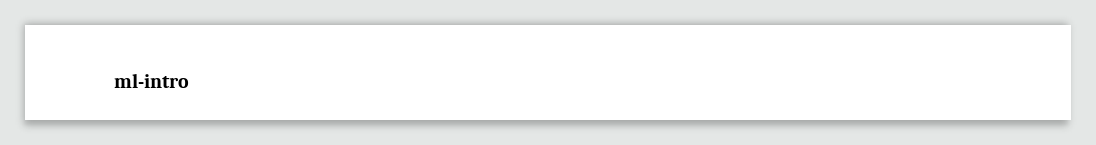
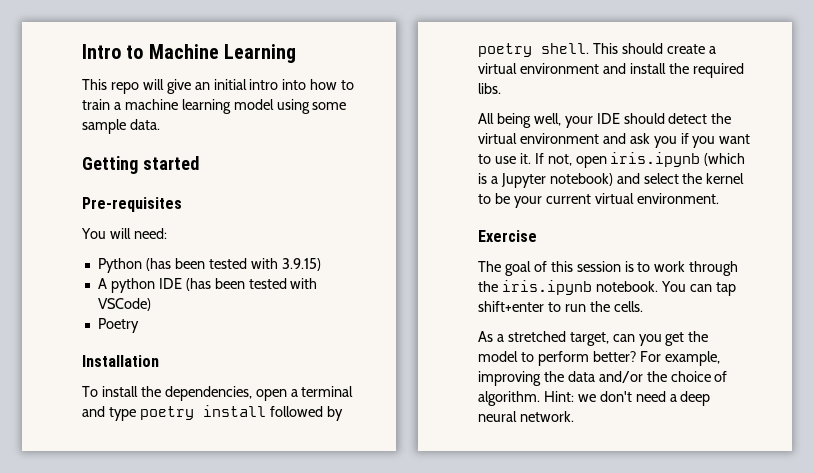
[114,73,189,88] ml-intro -> [82,44,297,63] [82,79,355,94] [82,99,347,114] [82,119,160,134] [82,156,199,174] [82,197,182,212] [81,228,167,239] [97,258,321,273] [97,278,318,293] [97,298,151,311] [97,318,139,333] [82,355,159,367] [82,386,354,401] [82,405,343,421] [478,43,716,57] [478,63,744,78] [478,83,501,94] [478,113,732,128] [478,133,751,148] [478,152,746,168] [478,173,745,188] [478,193,719,208] [478,230,537,242] [478,261,739,276] [478,280,736,296] [478,301,643,312] [478,331,709,346] [478,351,720,366] [478,371,728,386] [478,391,711,406] [478,411,574,422] Intro to Machine Learning // This repo will give an initial intro into how to train a machine learning model using some sample data. // Getting started // Pre-requisites // You will need: // Python (has been tested with 3.9.15) // A python IDE (has been tested with VSCode) // Poetry // Installation // To install the dependencies, open a terminal and type poetry install followed by poetry shell. This should create a virtual environment and install the required libs. // All being well, your IDE should detect the virtual environment and ask you if you want to use it. If not, open iris.ipynb (which is a Jupyter notebook) and select the kernel to be your current virtual environment. // Exercise // The goal of this session is to work through the iris.ipynb notebook. You can tap shift+enter to run the cells. // As a stretched target, can you get the model to perform better? For example, improving the data and/or the choice of algorithm. Hint: we don't need a deep neural network.

